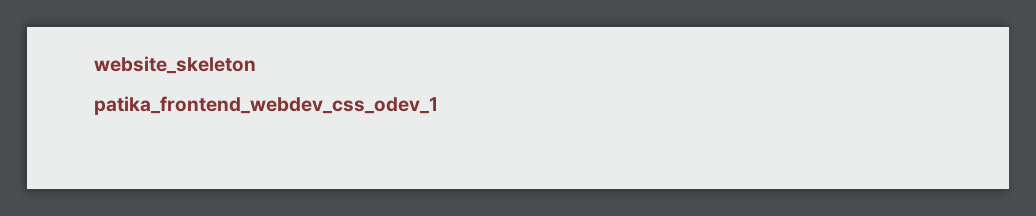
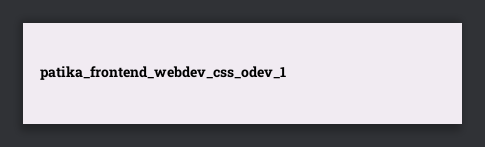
[94,56,256,74] website_skeleton // -> (40, 73) none

